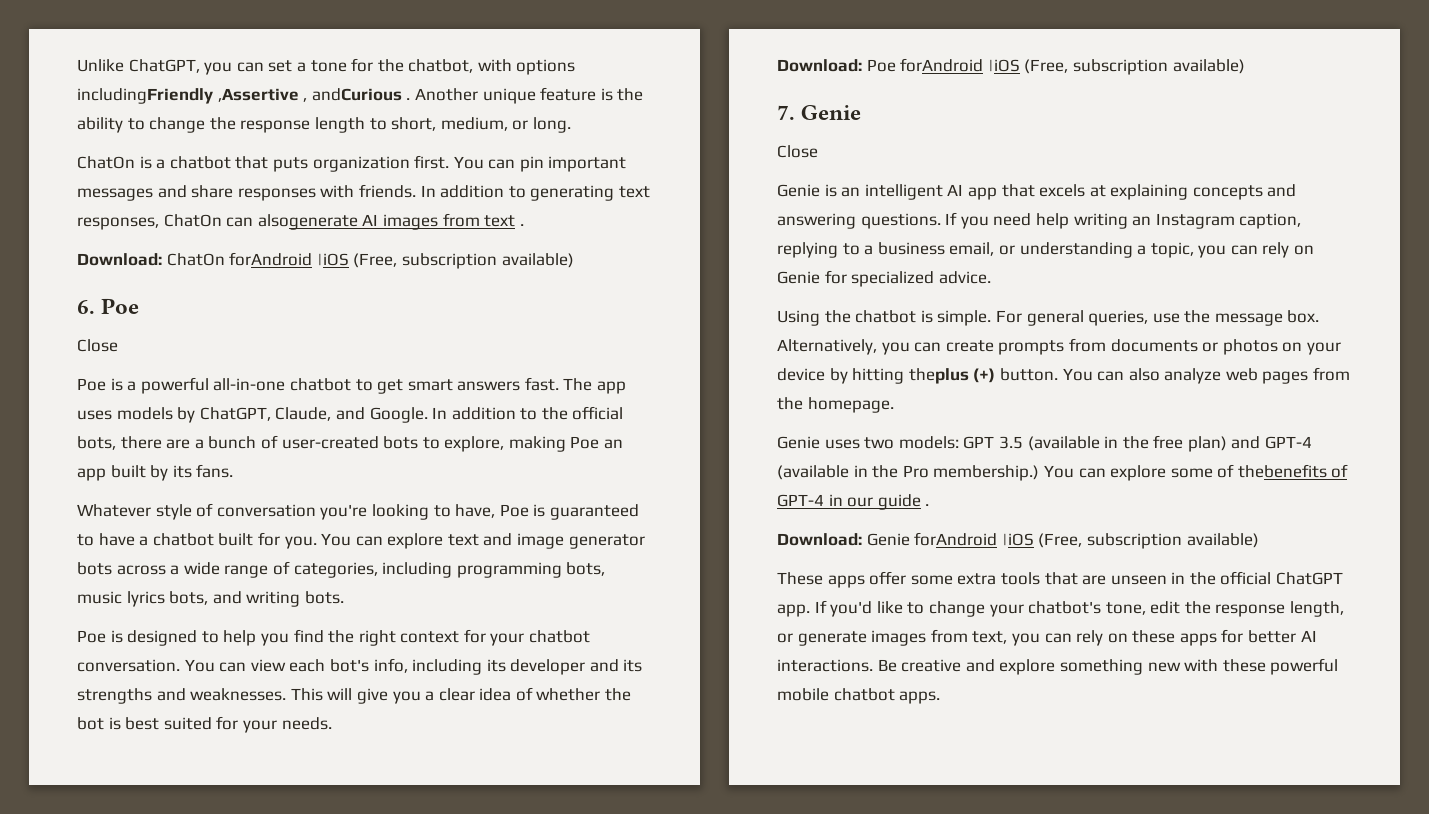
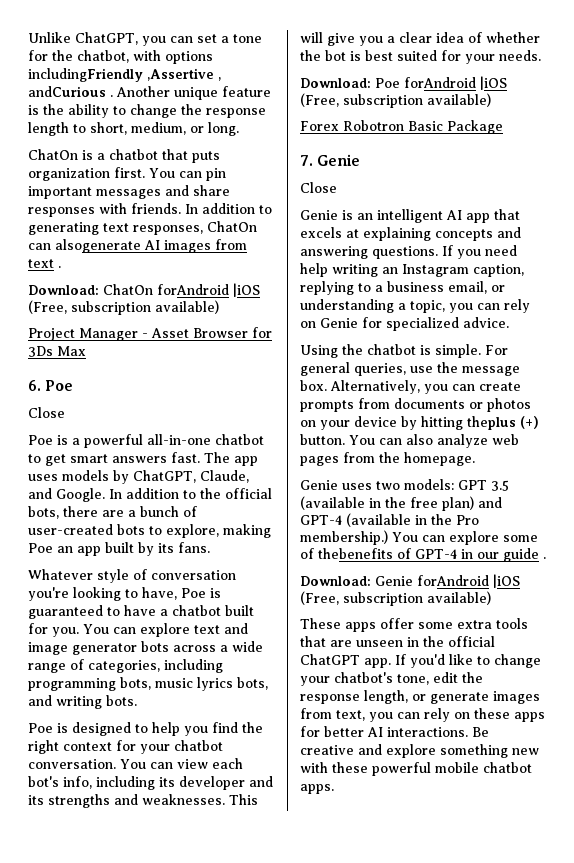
(574, 260) none -> [28,327,272,341] [28,346,86,357] // Project Manager - Asset Browser for 3Ds Max
(1245, 66) none -> [300,120,503,134] // Forex Robotron Basic Package

